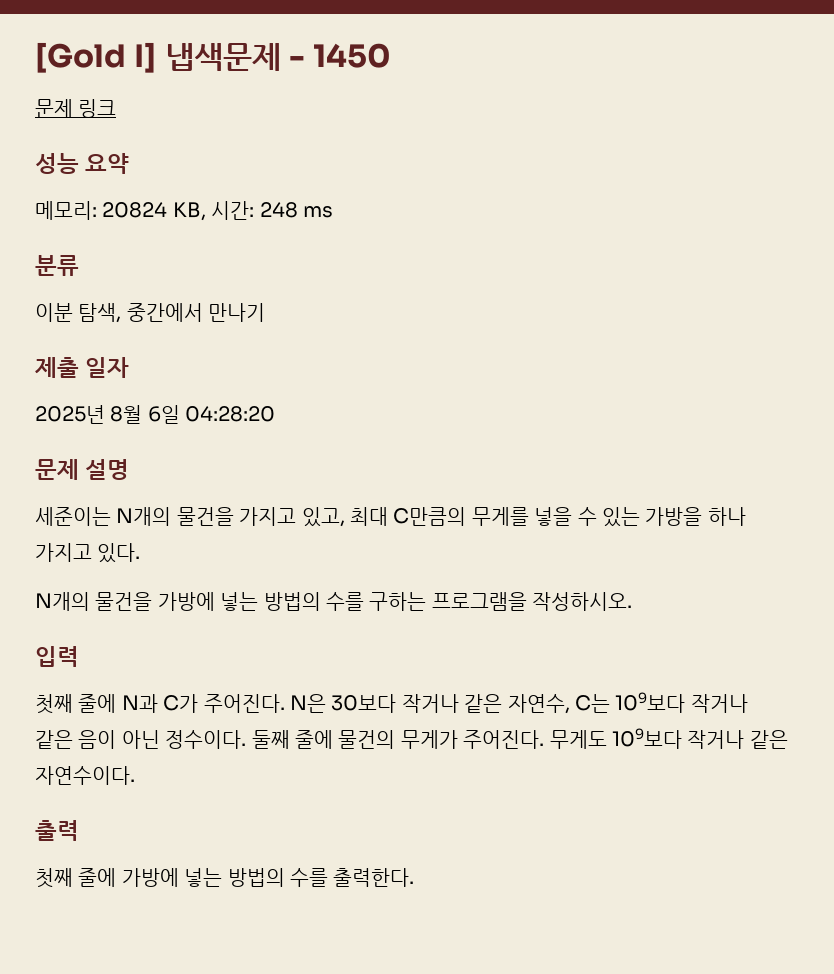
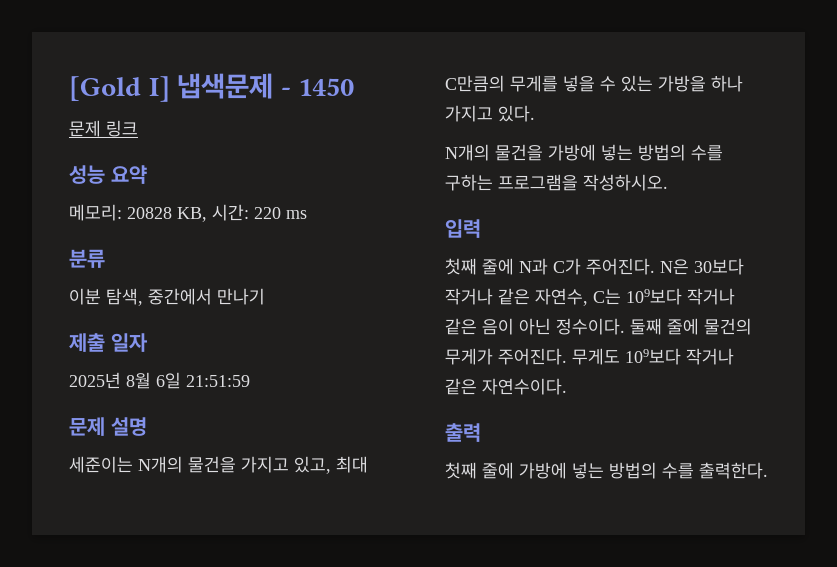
[102,202,168,218] 20824 -> [127,207,172,219] 20828
[259,202,298,218] 248 -> [254,207,281,219] 220
[185,406,276,422] 04:28:20 -> [186,375,250,387] 21:51:59

